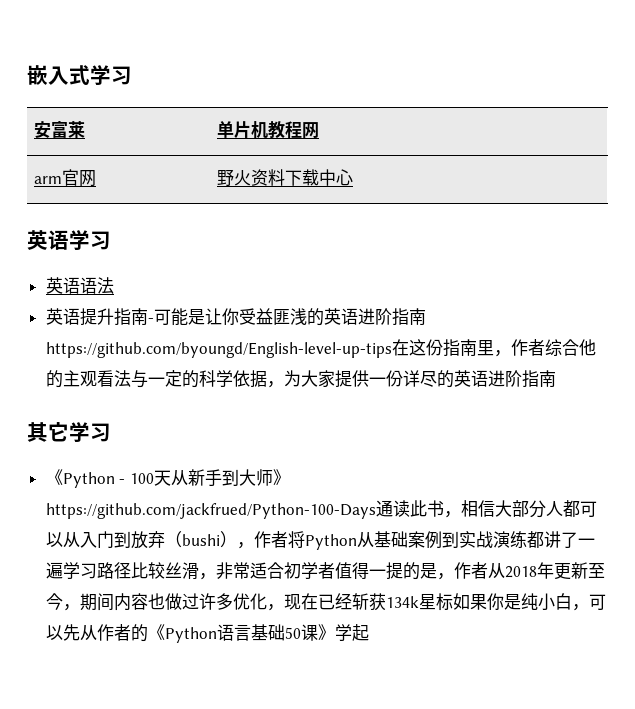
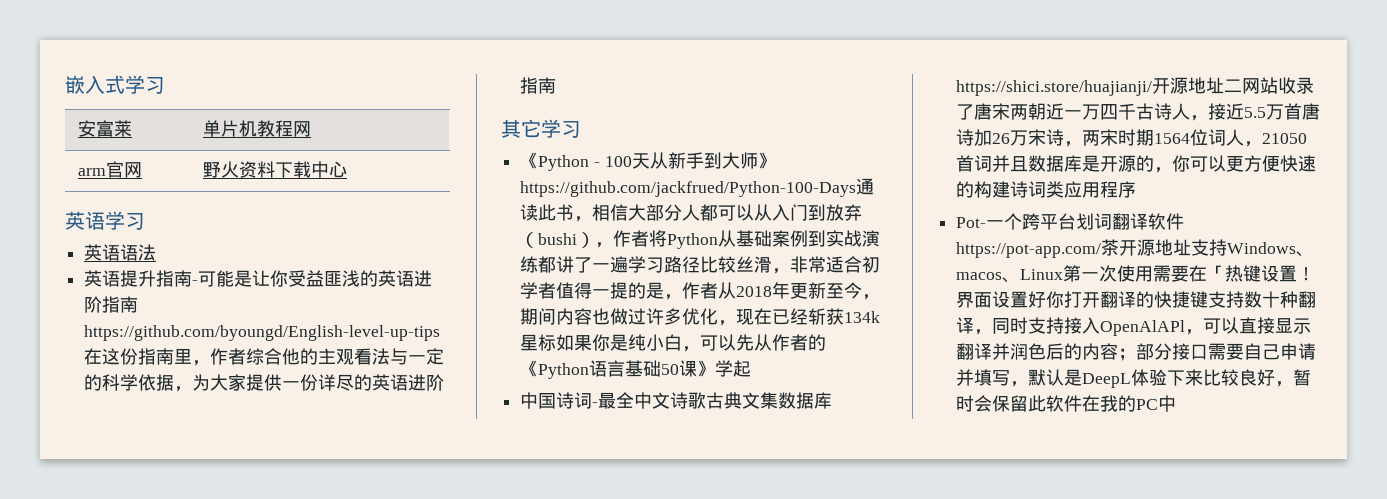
(369, 632) none -> [520,392,833,409] [956,77,1315,96] [956,103,1321,121] [956,129,1308,147] [956,155,1317,173] [956,181,1137,198] [956,213,1185,230] [956,239,1315,258] [956,265,1316,283] [956,291,1317,308] [956,317,1312,336] [956,343,1317,361] [956,369,1312,388] [956,395,1177,412] // 中国诗词-最全中文诗歌古典文集数据库https://shici.store/huajianji/开源地址二网站收录了唐宋两朝近一万四千古诗人，接近5.5万首唐诗加26万宋诗，两宋时期1564位词人，21050首词并且数据库是开源的，你可以更方便快速的构建诗词类应用程序 // Pot-一个跨平台划词翻译软件https://pot-app.com/茶开源地址支持Windows、macos、Linux第一次使用需要在「热键设置！界面设置好你打开翻译的快捷键支持数十种翻译，同时支持接入OpenAlAPl，可以直接显示翻译并润色后的内容；部分接口需要自己申请并填写，默认是DeepL体验下来比较良好，暂时会保留此软件在我的PC中

